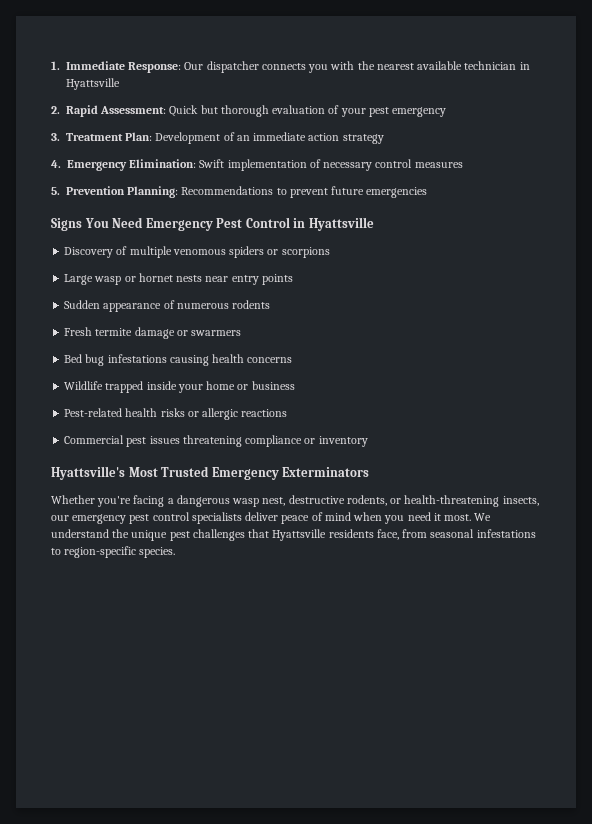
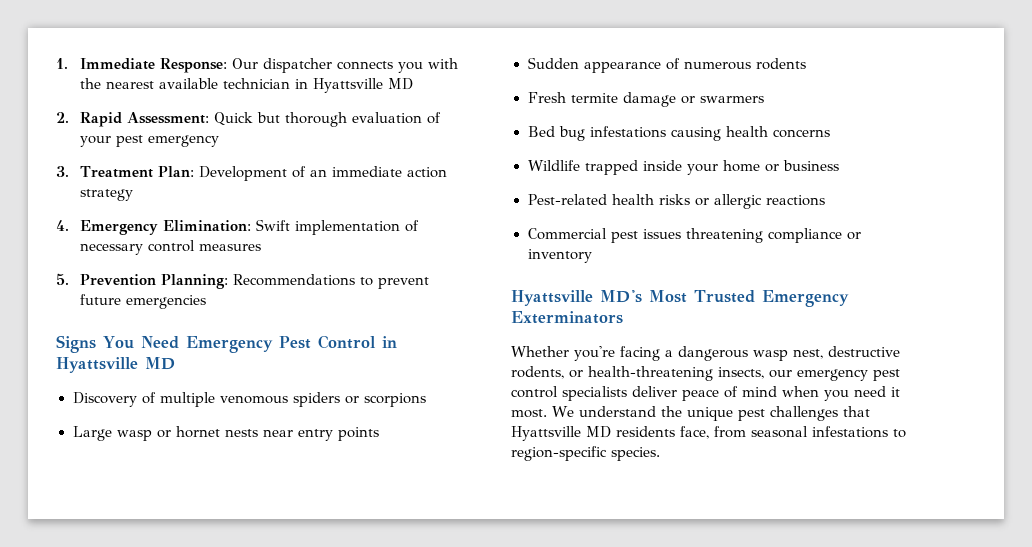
(120, 84) none -> [387,78,413,90] MD
(374, 224) none -> [145,357,175,370] MD
[51,466,125,480] Hyattsville's -> [511,290,642,306] Hyattsville MD's
(327, 535) none -> [586,426,611,438] MD

